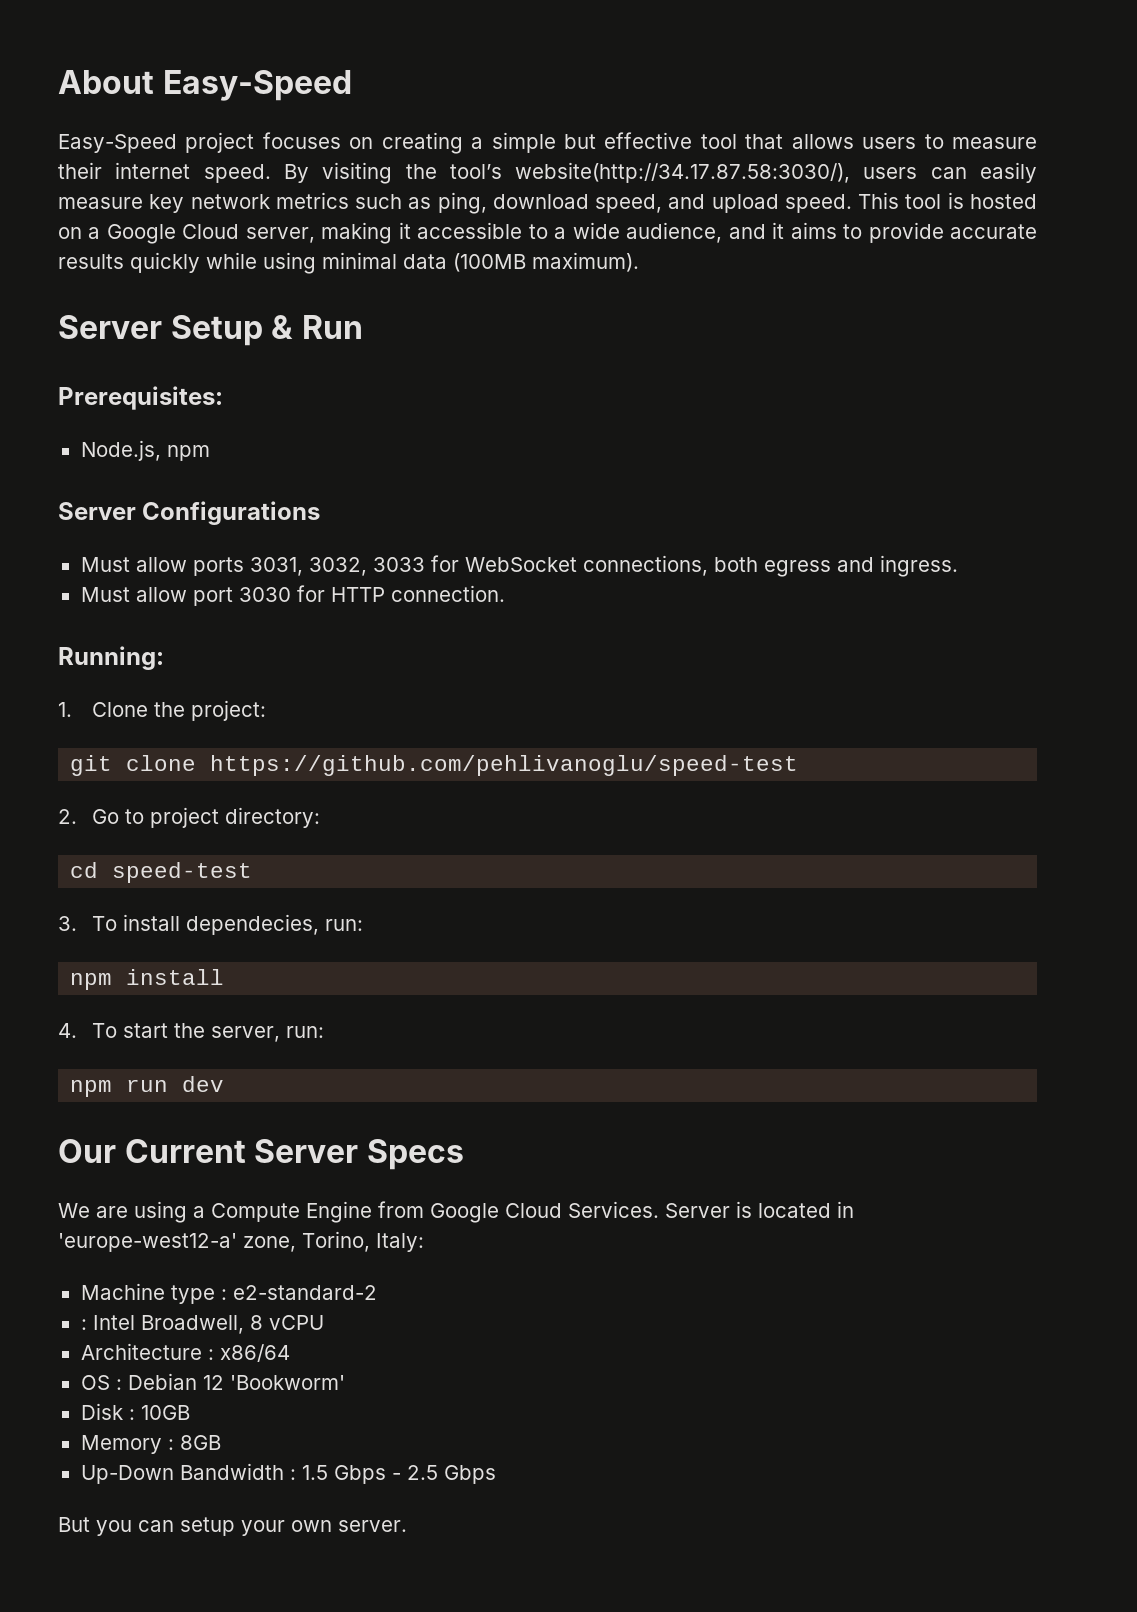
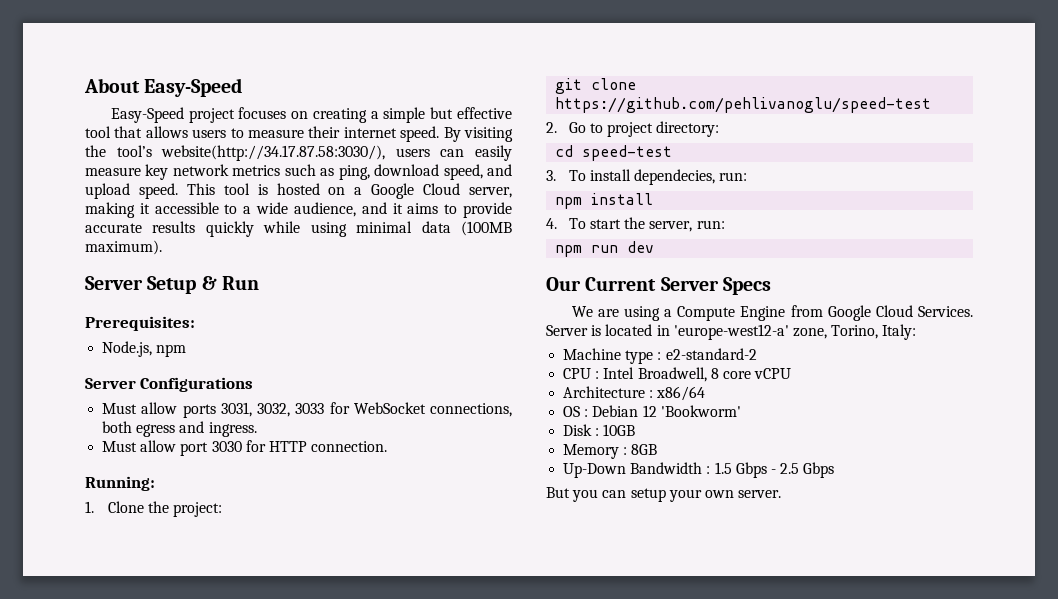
(377, 1292) none -> [563,368,592,379] CPU
(263, 1322) none -> [722,371,751,379] core

